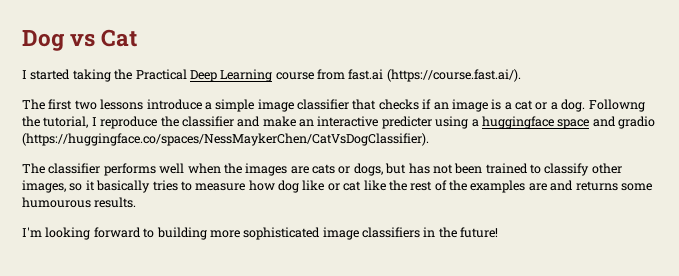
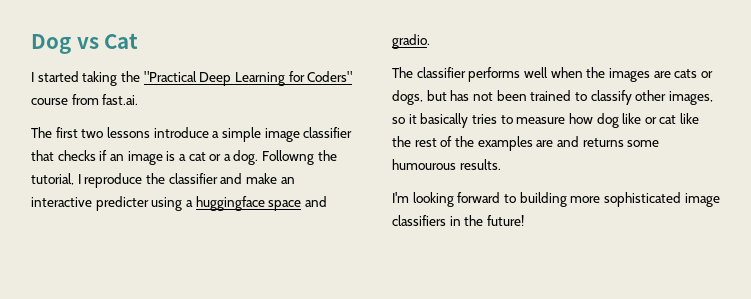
[135,69,187,80] Practical -> [143,71,197,82] "Practical
[275,69,521,82] course from fast.ai (https://course.fast.ai/). -> [288,71,353,82] [31,94,139,105] for Coders" course from fast.ai.
[618,116,655,129] [22,133,429,146] gradio (https://huggingface.co/spaces/NessMaykerChen/CatVsDogClassifier). -> [392,34,430,49] gradio.

